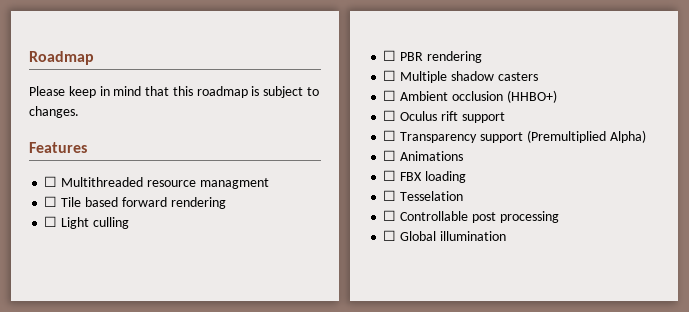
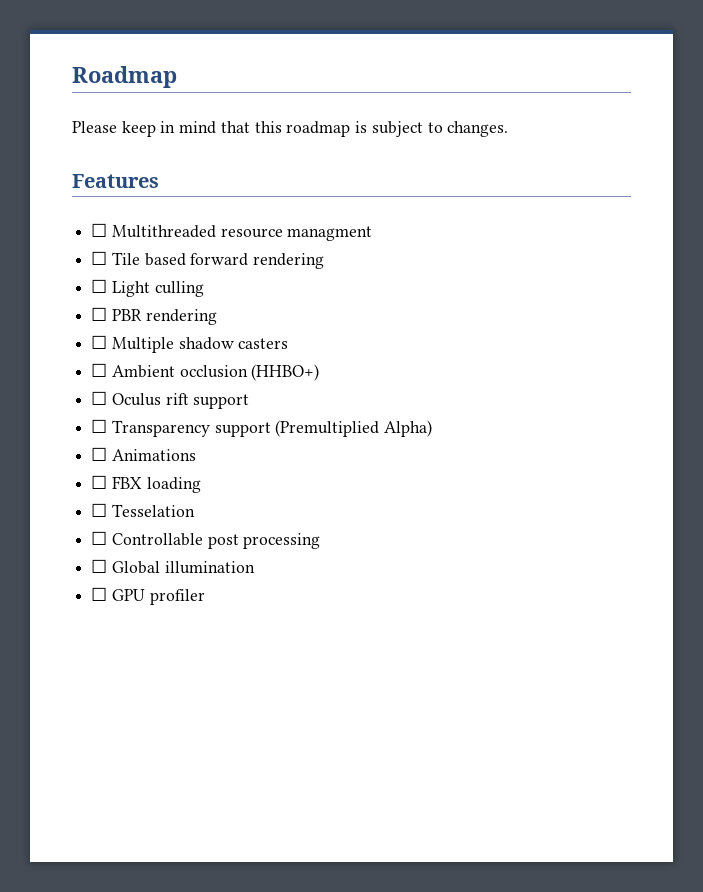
(506, 236) none -> [91,587,205,605] // ☐ GPU profiler

